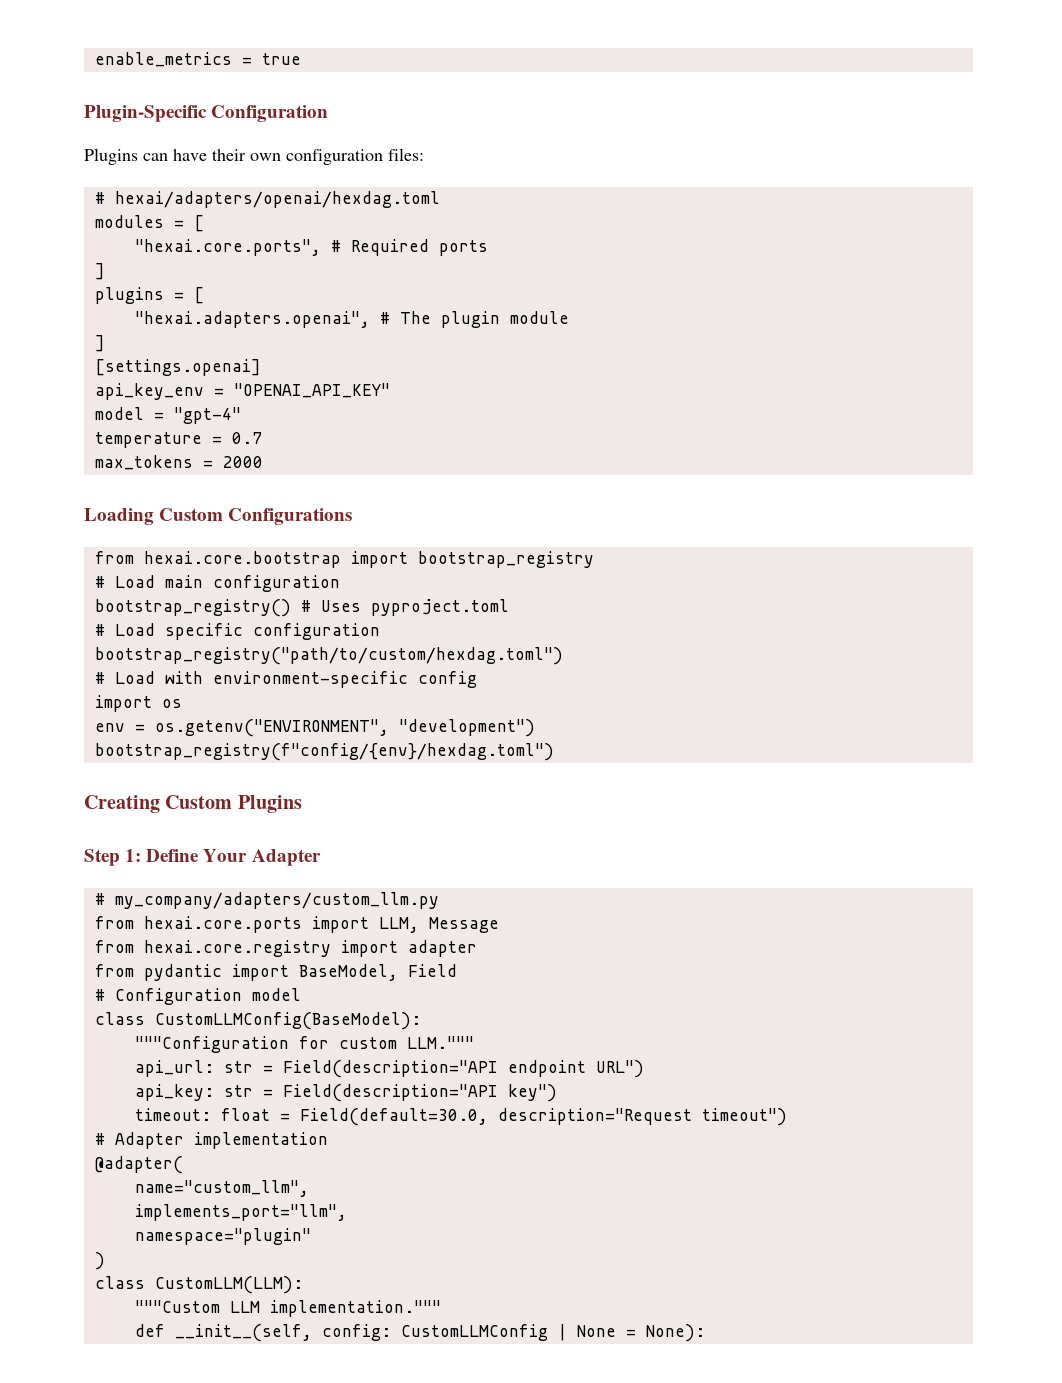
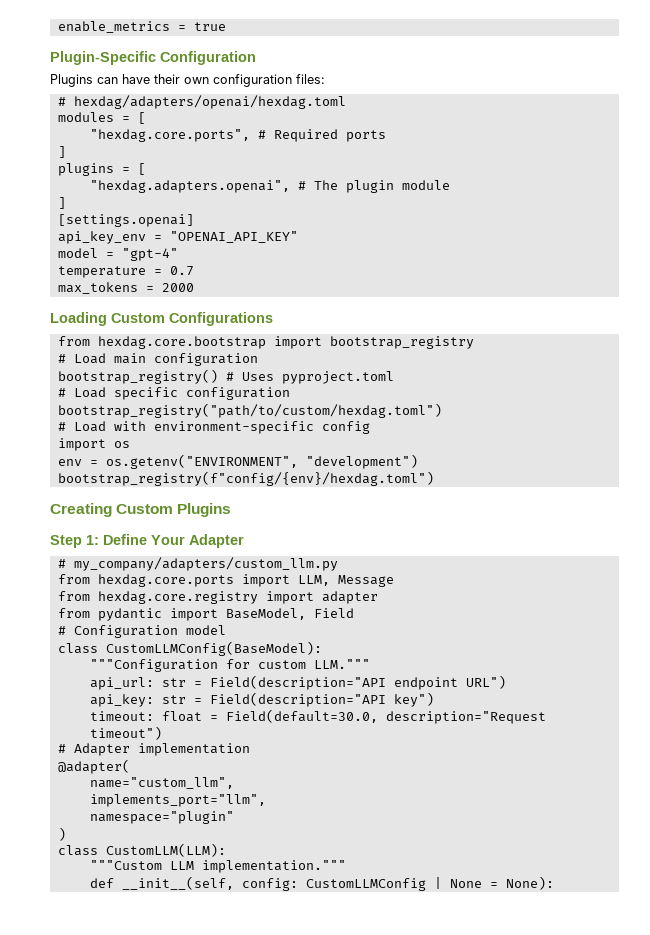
[114,191,440,208] hexai/adapters/openai/hexdag.toml -> [73,95,346,109] hexdag/adapters/openai/hexdag.toml
[134,239,321,256] "hexai.core.ports", -> [89,129,250,142] "hexdag.core.ports",
[134,311,370,328] "hexai.adapters.openai", -> [89,180,290,193] "hexdag.adapters.openai",
[143,551,341,568] hexai.core.bootstrap -> [97,336,266,349] hexdag.core.bootstrap
[143,916,302,933] hexai.core.ports -> [97,574,234,587] hexdag.core.ports
[143,940,331,957] hexai.core.registry -> [97,591,258,604] hexdag.core.registry

